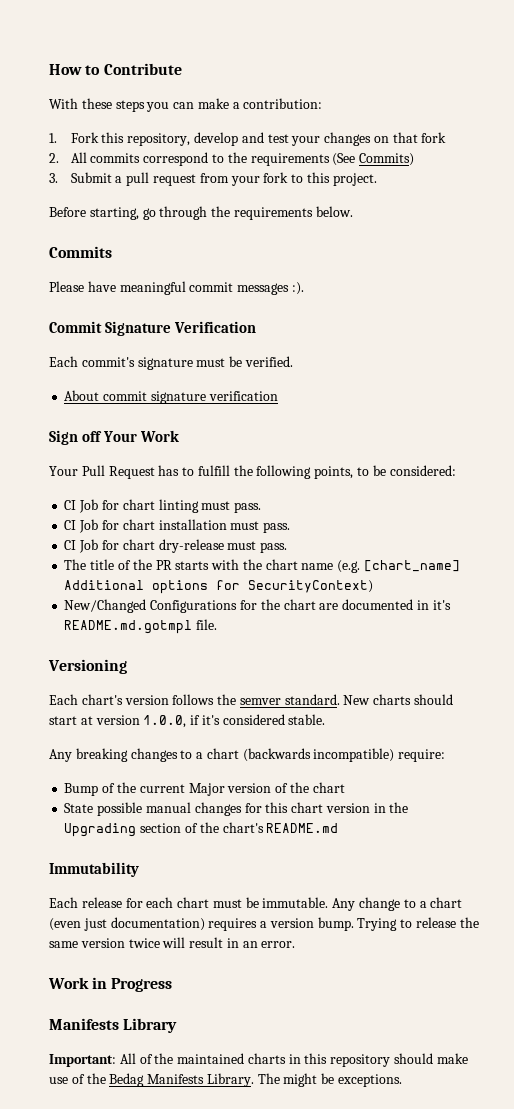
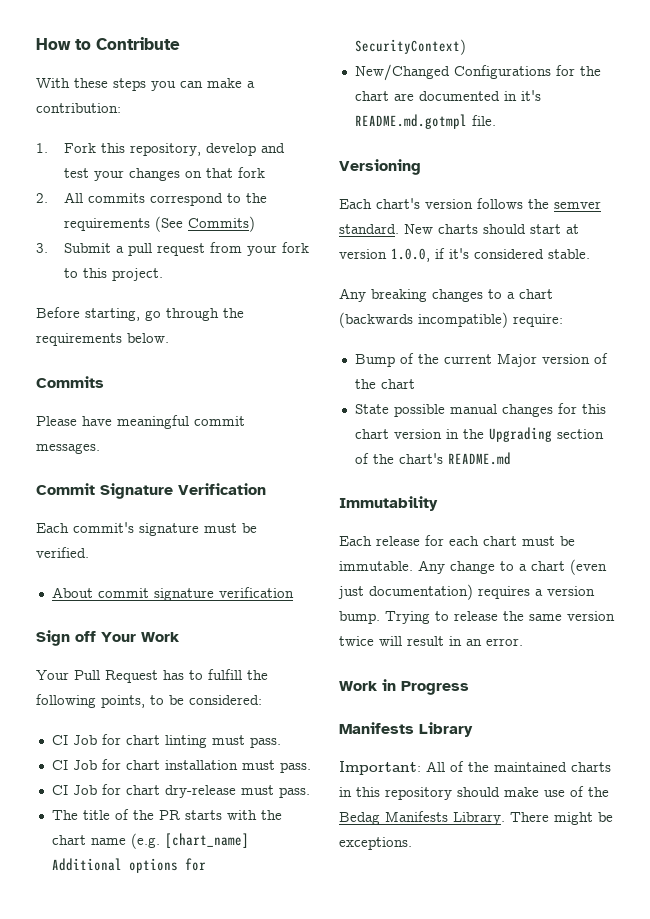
[237,282,304,295] messages :). -> [36,443,100,454] messages.
[257,1073,280,1084] The -> [510,812,549,822] There

